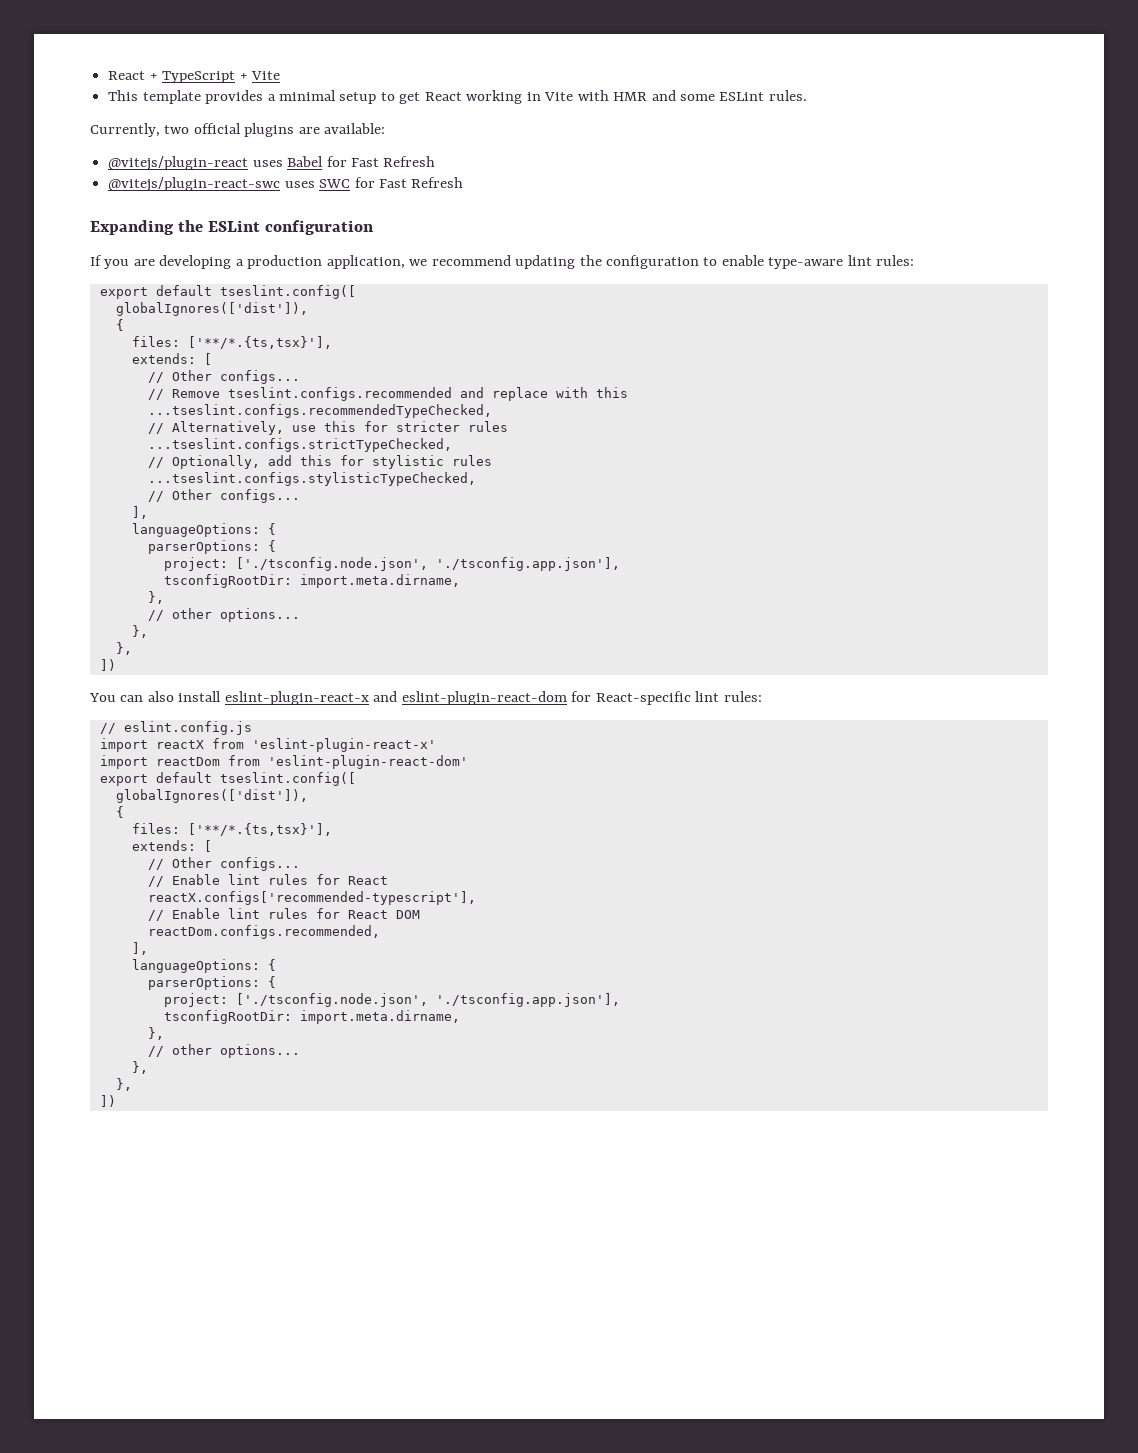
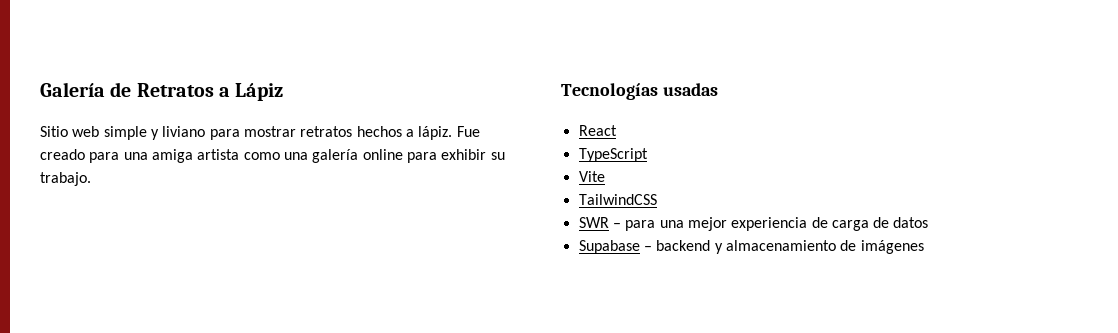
[108,71,158,80] React + -> [40,82,284,101] [40,126,480,140] [40,149,505,163] [40,172,91,186] [561,83,718,100] [578,125,617,136] Galería de Retratos a Lápiz // Sitio web simple y liviano para mostrar retratos hechos a lápiz. Fue creado para una amiga artista como una galería online para exhibir su trabajo. // Tecnologías usadas // React //
[239,73,248,80] + -> (648, 155) //
[108,90,807,104] [90,123,386,137] [108,156,436,171] [108,177,464,192] [90,220,375,235] [90,255,915,269] [99,285,356,299] [115,302,308,316] [115,319,124,331] [131,336,332,349] [131,353,212,365] [147,370,300,384] [147,387,628,401] [147,404,492,418] [147,421,508,435] [147,438,452,452] [147,455,492,469] [147,472,476,486] [147,489,300,503] [131,506,148,519] [131,523,276,537] [147,540,276,554] [163,557,620,571] [163,574,460,588] [147,591,164,604] [147,608,300,622] [131,625,148,638] [115,642,132,655] [99,659,116,671] [89,691,762,705] [99,721,252,735] [99,738,436,752] [99,755,468,769] [99,772,356,786] [115,789,308,803] [115,806,124,818] [131,823,332,836] [131,840,212,852] [147,857,300,871] [147,874,388,887] [147,891,476,905] [147,908,420,921] [147,925,380,939] [131,942,148,955] [131,959,276,973] [147,976,276,990] [163,993,620,1007] [163,1010,460,1024] [147,1027,164,1040] [147,1044,300,1058] [131,1061,148,1074] [115,1078,132,1091] [99,1095,116,1107] This template provides a minimal setup to get React working in Vite with HMR and some ESLint rules. // Currently, two official plugins are available: // @vitejs/plugin-react uses Babel for Fast Refresh // @vitejs/plugin-react-swc uses SWC for Fast Refresh // Expanding the ESLint configuration // If you are developing a production application, we recommend updating the configuration to enable type-aware lint rules: // export default tseslint.config([ // globalIgnores(['dist']), // { // files: ['**/*.{ts,tsx}'], // extends: [ // // Other configs... // // Remove tseslint.configs.recommended and replace with this // ...tseslint.configs.recommendedTypeChecked, // // Alternatively, use this for stricter rules // ...tseslint.configs.strictTypeChecked, // // Optionally, add this for stylistic rules // ...tseslint.configs.stylisticTypeChecked, // // Other configs... // ], // languageOptions: { // parserOptions: { // project: ['./tsconfig.node.json', './tsconfig.app.json'], // tsconfigRootDir: import.meta.dirname, // }, // // other options... // }, // }, // ]) // You can also install eslint-plugin-react-x and eslint-plugin-react-dom for React-specific lint rules: // // eslint.config.js // import reactX from 'eslint-plugin-react-x' // import reactDom from 'eslint-plugin-react-dom' // export default tseslint.config([ // globalIgnores(['dist']), // { // files: ['**/*.{ts,tsx}'], // extends: [ // // Other configs... // // Enable lint rules for React // reactX.configs['recommended-typescript'], // // Enable lint rules for React DOM // reactDom.configs.recommended, // ], // languageOptions: { // parserOptions: { // project: ['./tsconfig.node.json', './tsconfig.app.json'], // tsconfigRootDir: import.meta.dirname, // }, // // other options... // }, // }, // ]) -> [578,194,657,205] [578,217,929,231] [578,240,924,254] TailwindCSS // SWR – para una mejor experiencia de carga de datos // Supabase – backend y almacenamiento de imágenes

